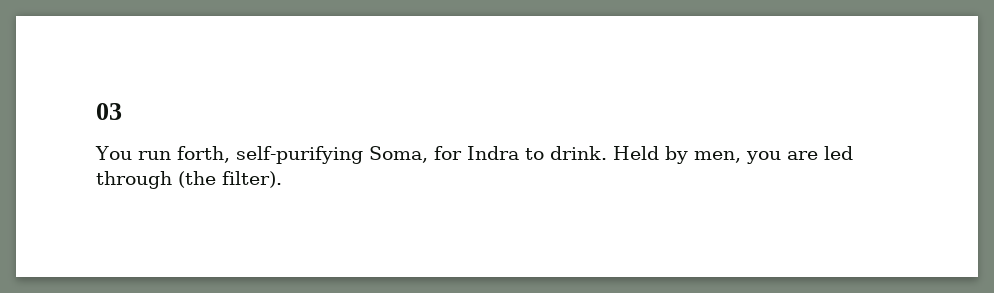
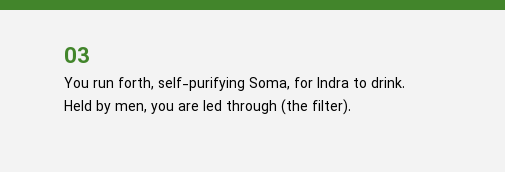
(607, 153) none -> (405, 82) //

